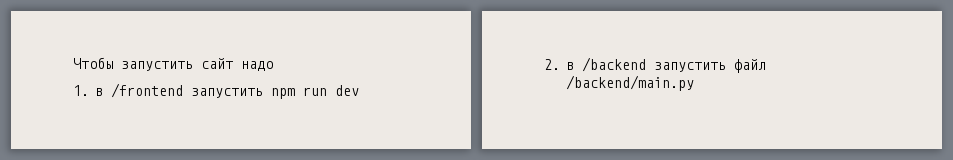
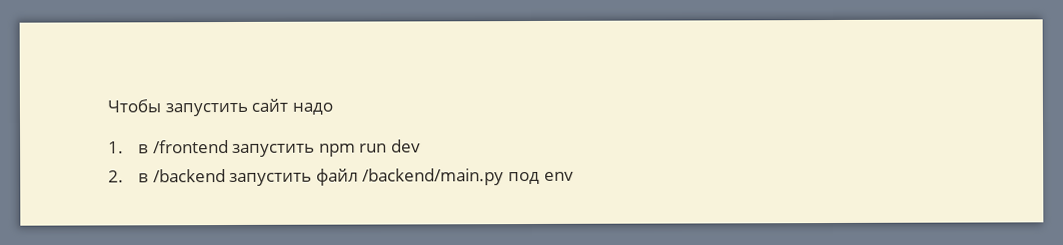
(694, 83) none -> [507,171,574,185] под env

